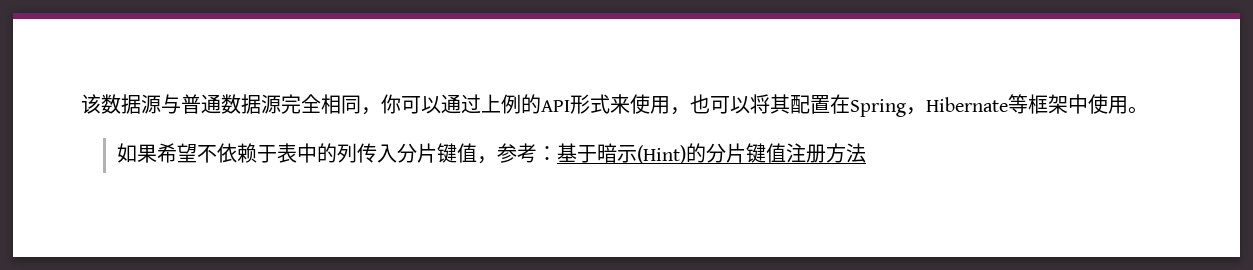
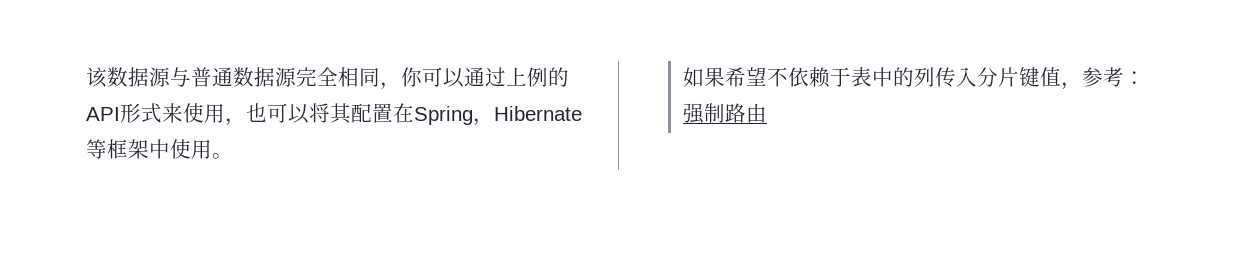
[556,143,866,164] 基于暗示(Hint)的分片键值注册方法 -> [682,103,767,124] 强制路由

